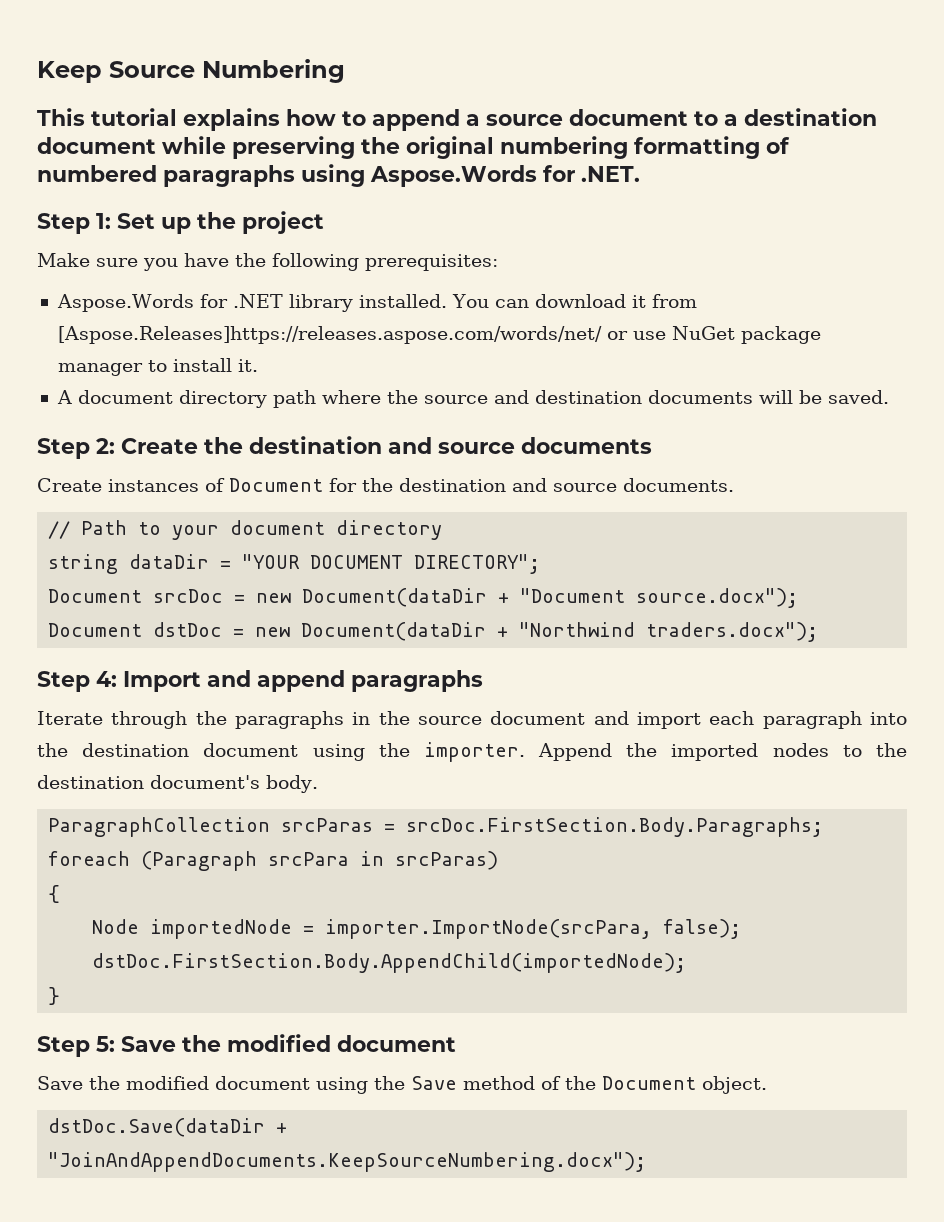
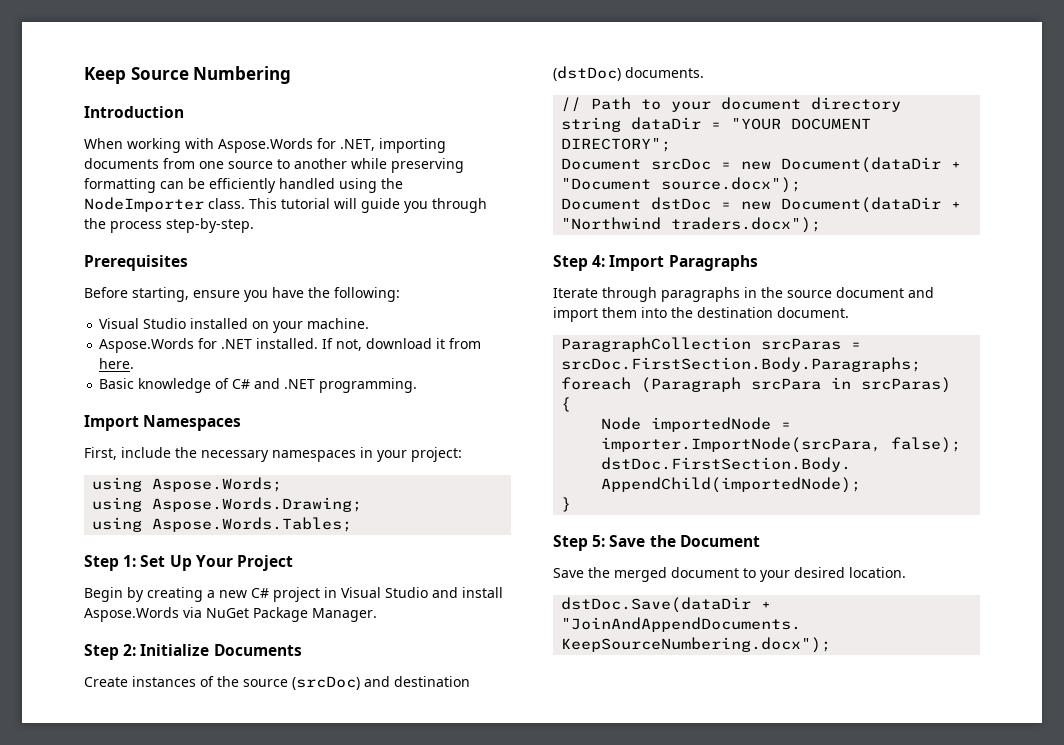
[37,108,877,131] [37,136,790,159] [37,164,640,187] [37,211,324,234] [37,253,498,271] [56,294,697,312] [57,326,821,344] [57,358,258,376] [56,390,889,408] [37,436,652,459] [37,478,617,492] This tutorial explains how to append a source document to a destination document while preserving the original numbering formatting of numbered paragraphs using Aspose.Words for .NET. // Step 1: Set up the project // Make sure you have the following prerequisites: // Aspose.Words for .NET library installed. You can download it from [Aspose.Releases]https://releases.aspose.com/words/net/ or use NuGet package manager to install it. // A document directory path where the source and destination documents will be saved. // Step 2: Create the destination and source documents // Create instances of Document for the destination and source -> [84,106,184,118] [84,138,446,153] [84,158,464,173] [84,178,403,193] [84,197,487,213] [84,218,254,233] [84,255,188,271] [84,287,400,302] [99,318,370,333] [99,338,482,353] [99,358,135,369] [99,378,418,393] [84,415,242,431] [84,447,462,462] [92,477,283,492] [92,497,363,512] [92,517,353,532] [84,555,293,571] [84,587,503,602] [84,607,377,622] [84,644,302,660] [84,676,470,690] [553,66,621,81] Introduction // When working with Aspose.Words for .NET, importing documents from one source to another while preserving formatting can be efficiently handled using the NodeImporter class. This tutorial will guide you through the process step-by-step. // Prerequisites // Before starting, ensure you have the following: // Visual Studio installed on your machine. // Aspose.Words for .NET installed. If not, download it from here. // Basic knowledge of C# and .NET programming. // Import Namespaces // First, include the necessary namespaces in your project: // using Aspose.Words; // using Aspose.Words.Drawing; // using Aspose.Words.Tables; // Step 1: Set Up Your Project // Begin by creating a new C# project in Visual Studio and install Aspose.Words via NuGet Package Manager. // Step 2: Initialize Documents // Create instances of the source (srcDoc) and destination (dstDoc)
[207,670,483,692] and append paragraphs -> [668,255,758,271] Paragraphs
[195,711,227,725] the -> (657, 294) none
[709,711,862,729] each paragraph -> [602,307,637,318] them
[203,742,907,762] [37,775,318,793] document using the importer. Append the imported nodes to the destination document's body. -> [777,307,849,318] document.
[227,1034,456,1052] [37,1076,767,1094] modified document // Save the modified document using the Save method of the Document object. -> [679,535,760,547] [553,567,906,582] Document // Save the merged document to your desired location.

